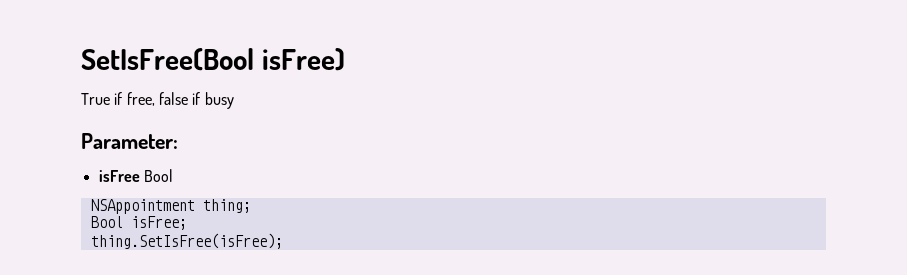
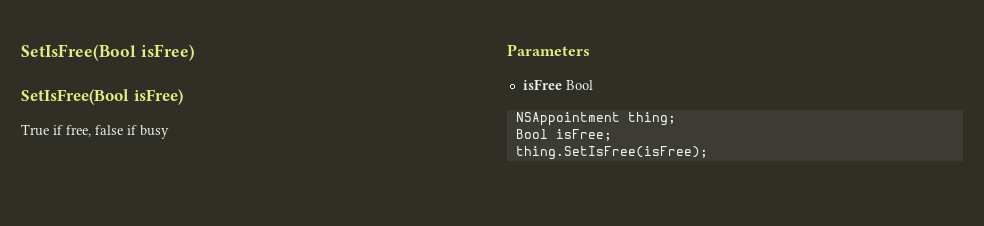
[81,48,345,71] SetIsFree(Bool isFree) -> [21,44,195,61] [21,89,183,105] SetIsFree(Bool isFree) // SetIsFree(Bool isFree)
[81,133,178,149] Parameter: -> [507,44,590,56] Parameters

